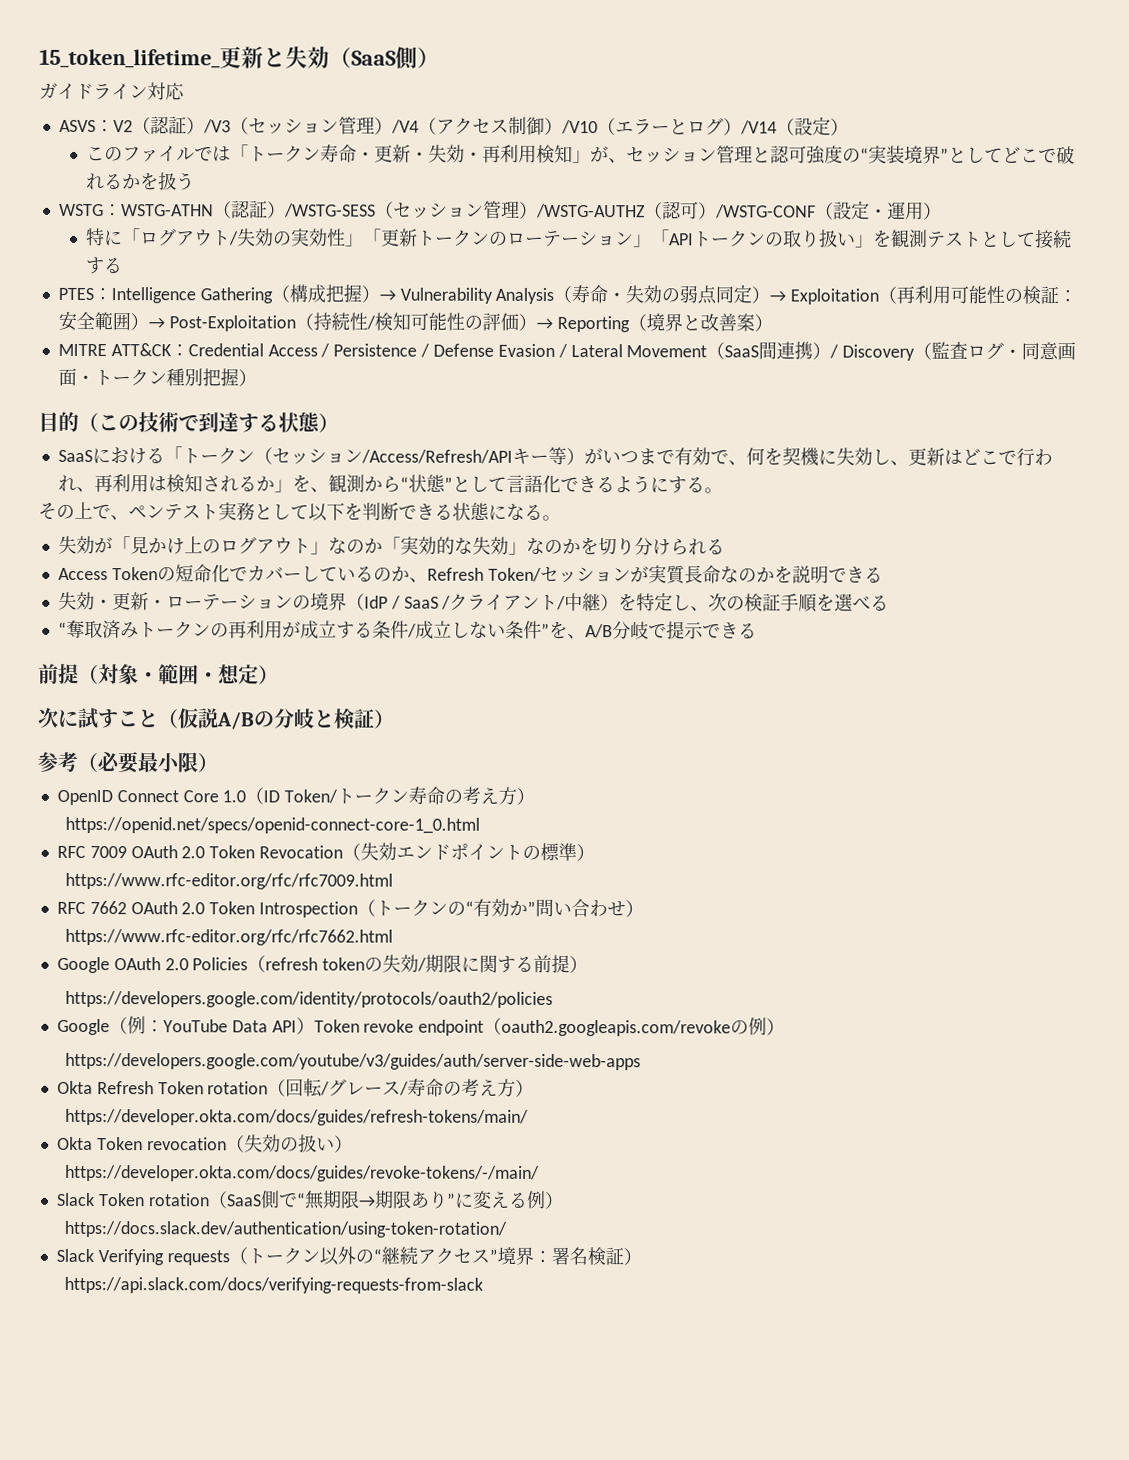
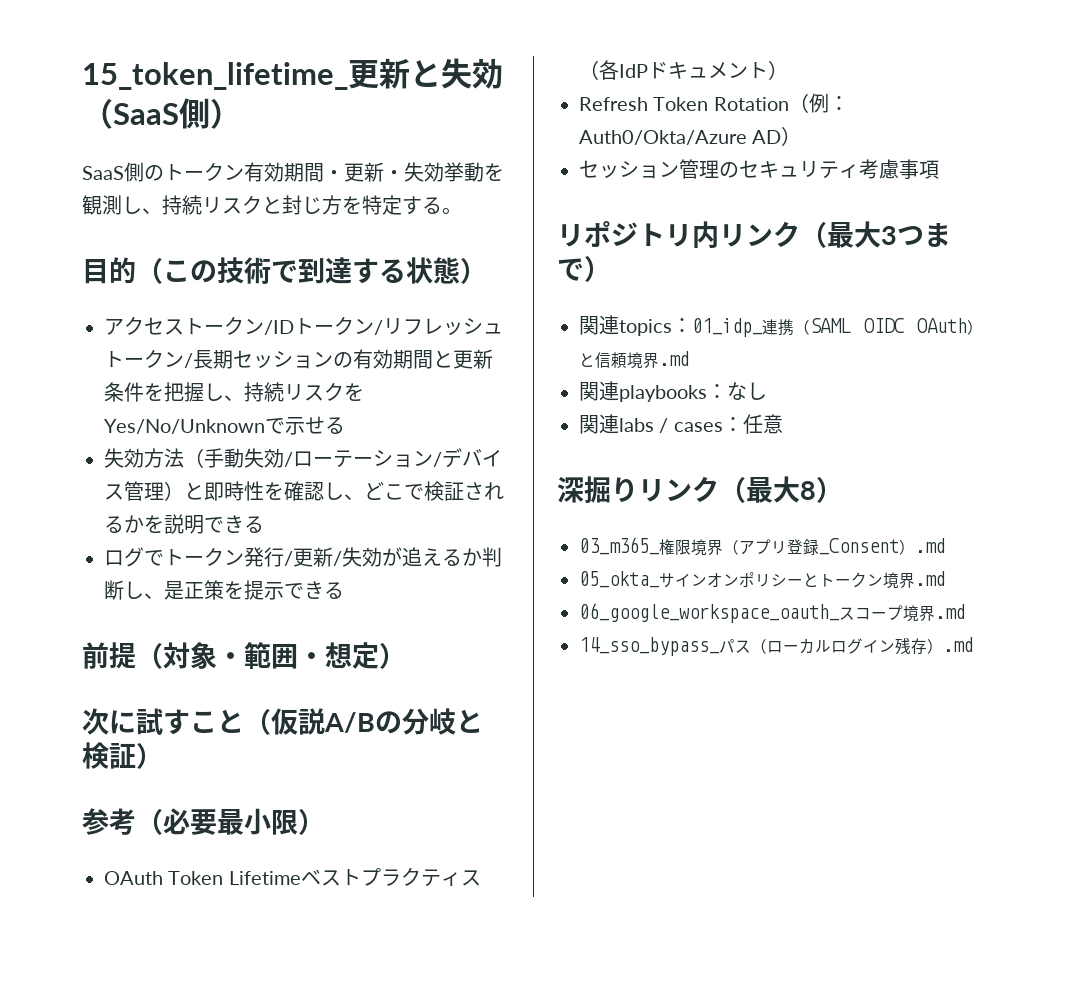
[39,82,185,101] [58,116,849,136] [86,144,1076,165] [86,172,196,191] [58,200,942,220] [86,227,1073,250] [85,256,123,275] [57,284,1078,305] [57,310,773,333] [57,341,1077,361] [57,367,257,387] ガイドライン対応 // ASVS：V2（認証）/V3（セッション管理）/V4（アクセス制御）/V10（エラーとログ）/V14（設定） // このファイルでは「トークン寿命・更新・失効・再利用検知」が、セッション管理と認可強度の“実装境界”としてどこで破れるかを扱う // WSTG：WSTG-ATHN（認証）/WSTG-SESS（セッション管理）/WSTG-AUTHZ（認可）/WSTG-CONF（設定・運用） // 特に「ログアウト/失効の実効性」「更新トークンのローテーション」「APIトークンの取り扱い」を観測テストとして接続する // PTES：Intelligence Gathering（構成把握）→ Vulnerability Analysis（寿命・失効の弱点同定）→ Exploitation（再利用可能性の検証：安全範囲）→ Post-Exploitation（持続性/検知可能性の評価）→ Reporting（境界と改善案） // MITRE ATT&CK：Credential Access / Persistence / Defense Evasion / Lateral Movement（SaaS間連携）/ Discovery（監査ログ・同意画面・トークン種別把握） -> [82,162,504,182] [82,195,462,215] SaaS側のトークン有効期間・更新・失効挙動を観測し、持続リスクと封じ方を特定する。
[57,446,1053,467] [57,474,723,494] [38,501,561,522] [57,535,725,556] [57,564,883,585] [57,591,890,613] [57,619,667,640] SaaSにおける「トークン（セッション/Access/Refresh/APIキー等）がいつまで有効で、何を契機に失効し、更新はどこで行われ、再利用は検知されるか」を、観測から“状態”として言語化できるようにする。 // その上で、ペンテスト実務として以下を判断できる状態になる。 // 失効が「見かけ上のログアウト」なのか「実効的な失効」なのかを切り分けられる // Access Tokenの短命化でカバーしているのか、Refresh Token/セッションが実質長命なのかを説明できる // 失効・更新・ローテーションの境界（IdP / SaaS /クライアント/中継）を特定し、次の検証手順を選べる // “奪取済みトークンの再利用が成立する条件/成立しない条件”を、A/B分岐で -> [104,316,503,336] [104,349,493,369] [104,382,364,402] [104,416,345,435] [104,448,502,468] [104,481,504,501] [104,514,264,534] [104,547,502,567] [104,580,244,600] アクセストークン/IDトークン/リフレッシュトークン/長期セッションの有効期間と更新条件を把握し、持続リスクをYes/No/Unknownで示せる // 失効方法（手動失効/ローテーション/デバイス管理）と即時性を確認し、どこで検証されるかを説明できる // ログでトークン発行/更新/失効が追えるか判断し、是正策を
[56,786,536,806] [64,816,480,834] [56,842,596,862] [64,872,393,890] [56,898,645,918] [64,928,393,946] [56,954,589,974] [64,990,553,1008] [56,1016,786,1037] [64,1052,641,1071] [56,1078,535,1098] [64,1108,529,1126] [56,1134,353,1153] [64,1164,540,1182] [56,1190,564,1210] [63,1220,507,1238] [55,1246,642,1266] [63,1276,483,1294] OpenID Connect Core 1.0（ID Token/トークン寿命の考え方） // https://openid.net/specs/openid-connect-core-1_0.html // RFC 7009 OAuth 2.0 Token Revocation（失効エンドポイントの標準） // https://www.rfc-editor.org/rfc/rfc7009.html // RFC 7662 OAuth 2.0 Token Introspection（トークンの“有効か”問い合わせ） // https://www.rfc-editor.org/rfc/rfc7662.html // Google OAuth 2.0 Policies（refresh tokenの失効/期限に関する前提） // https://developers.google.com/identity/protocols/oauth2/policies // Google（例：YouTube Data API）Token revoke endpoint（oauth2.googleapis.com/revokeの例） // https://developers.google.com/youtube/v3/guides/auth/server-side-web-apps // Okta Refresh Token rotation（回転/グレース/寿命の考え方） // https://developer.okta.com/docs/guides/refresh-tokens/main/ // Okta Token revocation（失効の扱い） // https://developer.okta.com/docs/guides/revoke-tokens/-/main/ // Slack Token rotation（SaaS側で“無期限→期限あり”に変える例） // https://docs.slack.dev/authentication/using-token-rotation/ // Slack Verifying requests（トークン以外の“継続アクセス”境界：署名検証） // https://api.slack.com/docs/verifying-requests-from-slack -> [104,867,481,887] [579,60,788,80] [579,93,849,113] [579,126,802,146] [579,159,939,179] [557,221,951,249] [557,256,611,282] [579,315,983,337] [579,351,689,369] [579,381,767,402] [579,414,783,434] [557,476,843,503] [579,537,945,556] [579,571,945,589] [579,603,965,623] [579,637,973,656] OAuth Token Lifetimeベストプラクティス（各IdPドキュメント） // Refresh Token Rotation（例：Auth0/Okta/Azure AD） // セッション管理のセキュリティ考慮事項 // リポジトリ内リンク（最大3つまで） // 関連topics：01_idp_連携（SAML OIDC OAuth）と信頼境界.md // 関連playbooks：なし // 関連labs / cases：任意 // 深掘りリンク（最大8） // 03_m365_権限境界（アプリ登録_Consent）.md // 05_okta_サインオンポリシーとトークン境界.md // 06_google_workspace_oauth_スコープ境界.md // 14_sso_bypass_パス（ローカルログイン残存）.md

